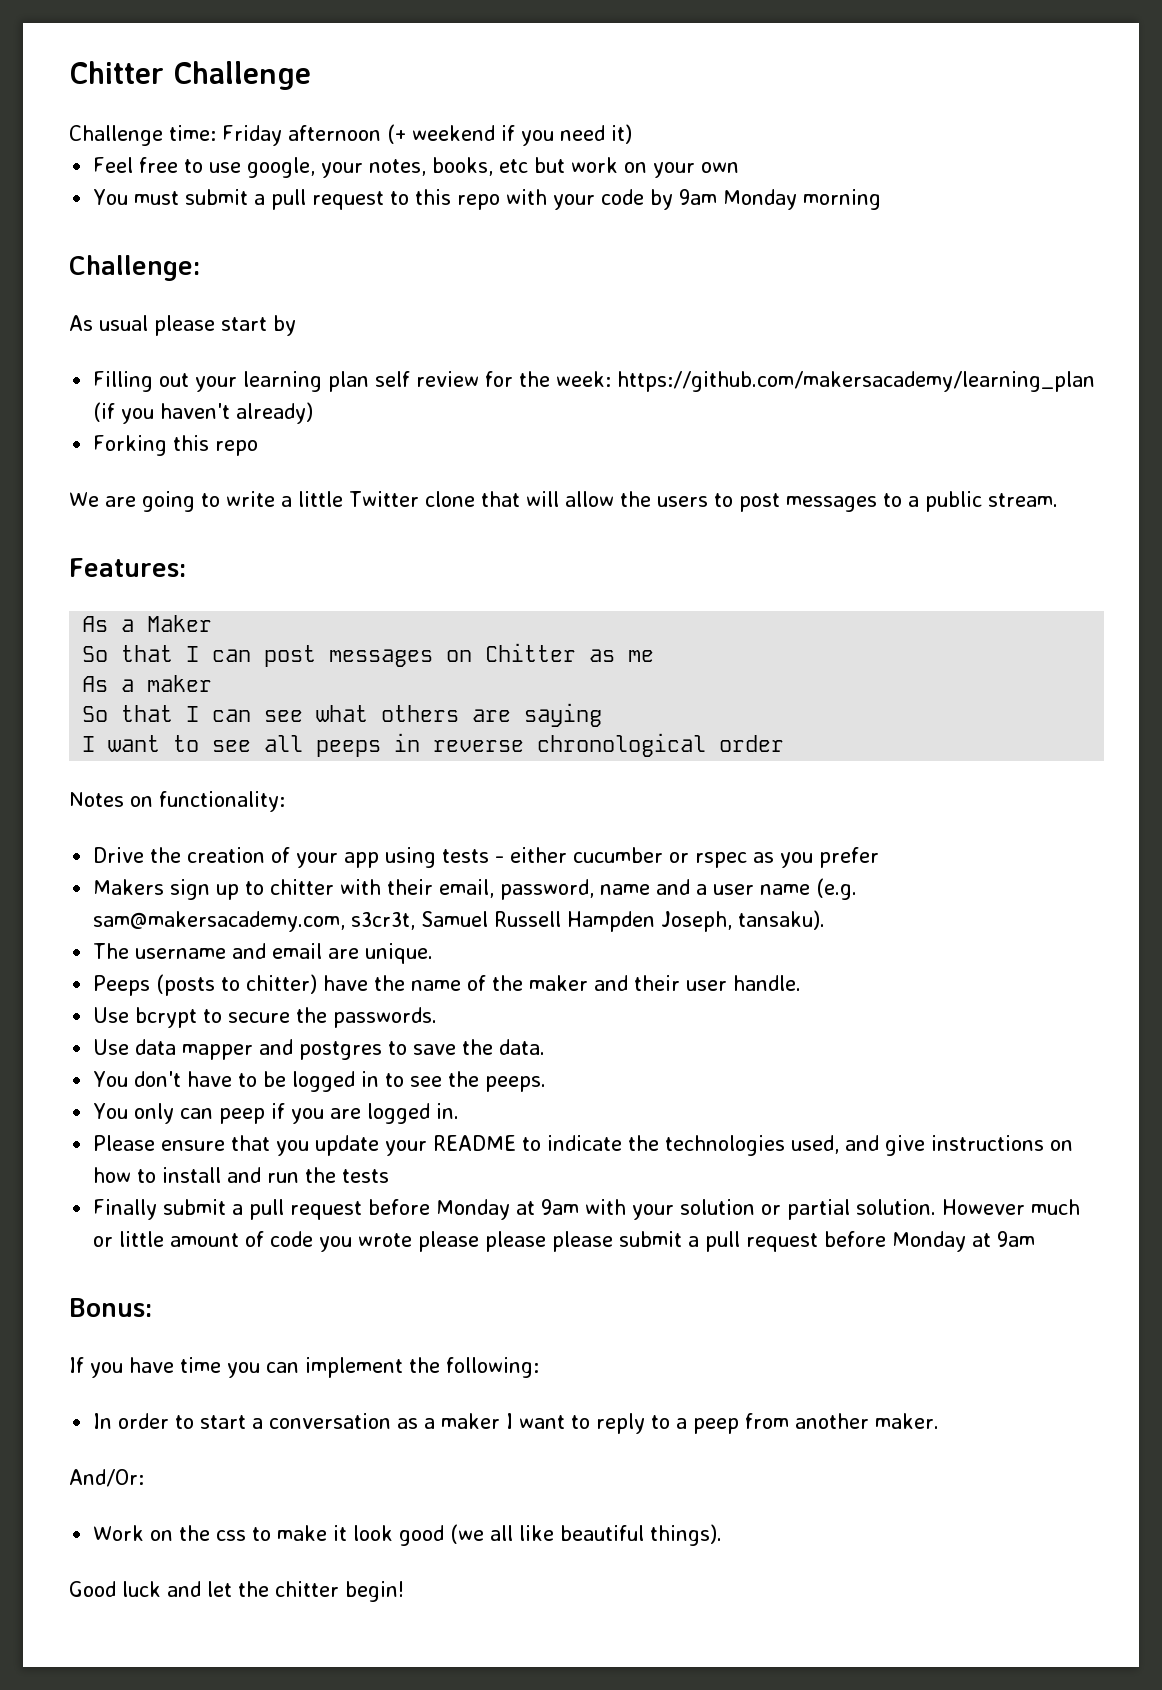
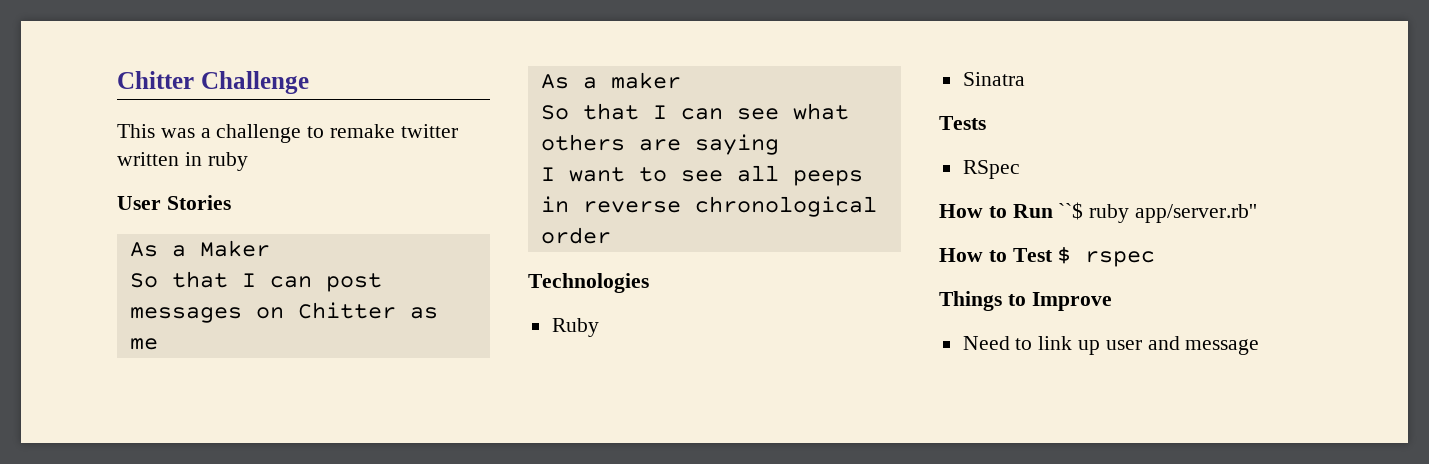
[69,124,632,146] [93,157,740,178] [93,189,882,210] [69,255,200,281] [69,315,296,336] [93,371,1096,392] [93,402,314,424] [93,435,259,456] [69,491,1058,512] [69,558,186,577] Challenge time: Friday afternoon (+ weekend if you need it) // Feel free to use google, your notes, books, etc but work on your own // You must submit a pull request to this repo with your code by 9am Monday morning // Challenge: // As usual please start by // Filling out your learning plan self review for the week: https://github.com/makersacademy/learning_plan (if you haven't already) // Forking this repo // We are going to write a little Twitter clone that will allow the users to post messages to a public stream. // Features: -> [117,124,458,143] [117,152,248,171] [117,195,231,210] This was a challenge to remake twitter written in ruby // User Stories
[69,791,285,812] [93,847,880,868] [93,878,858,900] [93,910,826,932] [93,943,434,964] [93,974,802,996] [93,1007,438,1028] [93,1039,546,1060] [93,1071,547,1092] [93,1103,460,1124] [93,1135,1074,1156] [93,1167,390,1183] [93,1199,1081,1220] [93,1231,1036,1252] [69,1298,152,1317] [69,1357,539,1378] [93,1413,940,1434] [69,1469,144,1487] [93,1524,723,1546] [69,1581,404,1602] Notes on functionality: // Drive the creation of your app using tests - either cucumber or rspec as you prefer // Makers sign up to chitter with their email, password, name and a user name (e.g. sam@makersacademy.com, s3cr3t, Samuel Russell Hampden Joseph, tansaku). // The username and email are unique. // Peeps (posts to chitter) have the name of the maker and their user handle. // Use bcrypt to secure the passwords. // Use data mapper and postgres to save the data. // You don't have to be logged in to see the peeps. // You only can peep if you are logged in. // Please ensure that you update your README to indicate the technologies used, and give instructions on how to install and run the tests // Finally submit a pull request before Monday at 9am with your solution or partial solution. However much or little amount of code you wrote please please please submit a pull request before Monday at 9am // Bonus: // If you have time you can implement the following: // In order to start a conversation as a maker I want to reply to a peep from another maker. // And/Or: // Work on the css to make it look good (we all like beautiful things). // Good luck and let the chitter begin! -> [528,273,649,293] [551,318,599,337] [962,72,1025,86] [939,116,986,130] [962,160,1020,179] [939,202,1258,223] [939,246,1156,267] [939,291,1112,311] [962,336,1260,355] Technologies // Ruby // Sinatra // Tests // RSpec // How to Run ``$ ruby app/server.rb'' // How to Test $ rspec // Things to Improve // Need to link up user and message

